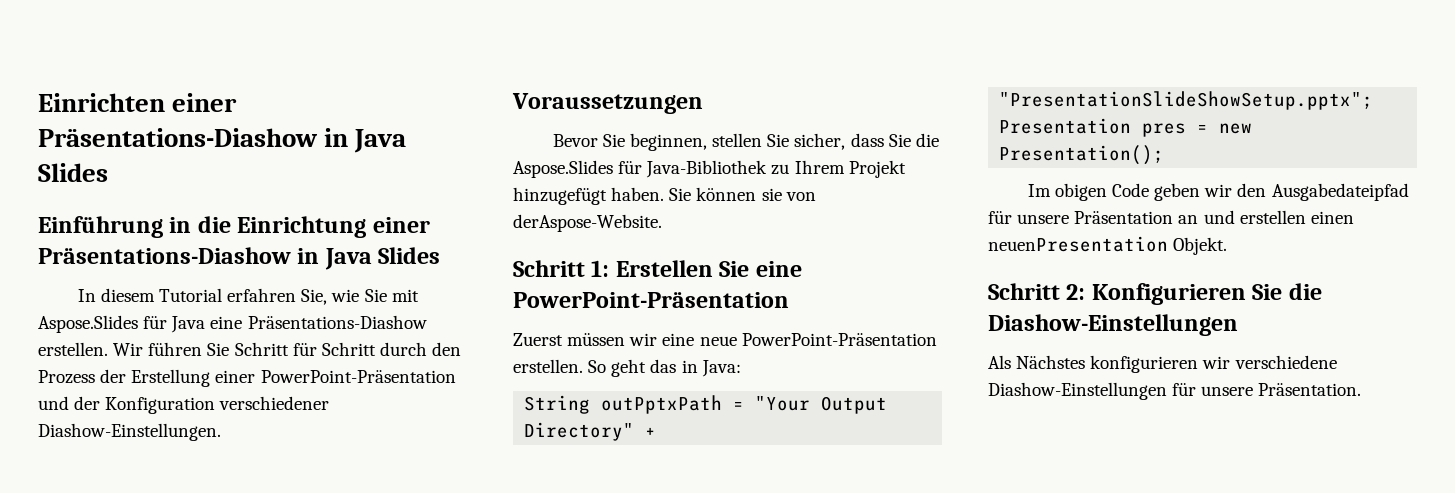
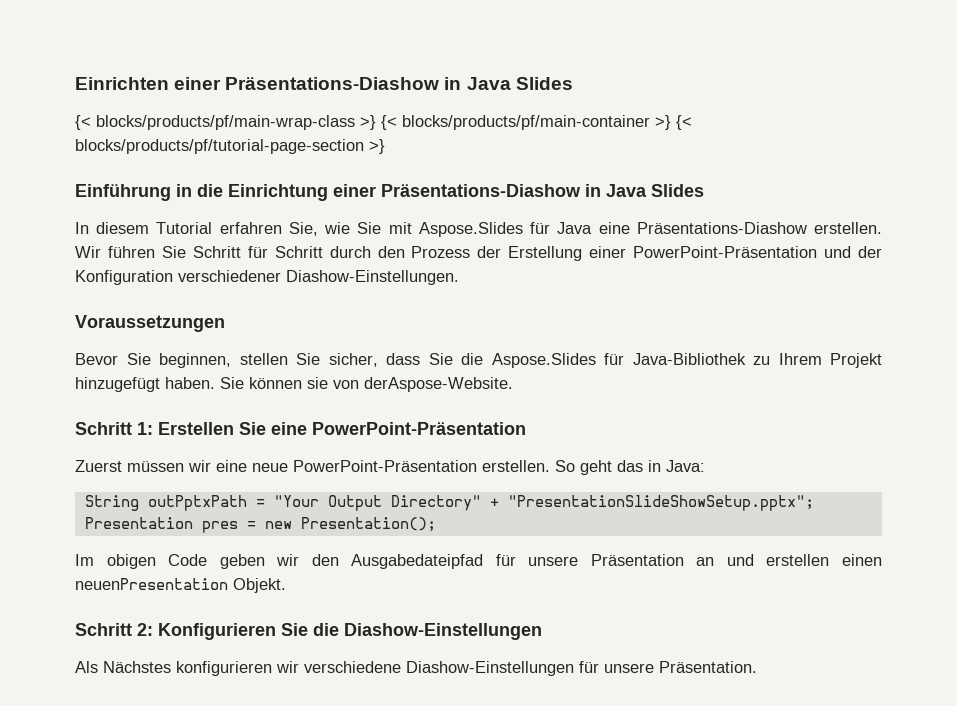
(108, 172) none -> [75,115,692,130] [75,139,385,154] // {< blocks/products/pf/main-wrap-class >} {< blocks/products/pf/main-container >} {< blocks/products/pf/tutorial-page-section >}

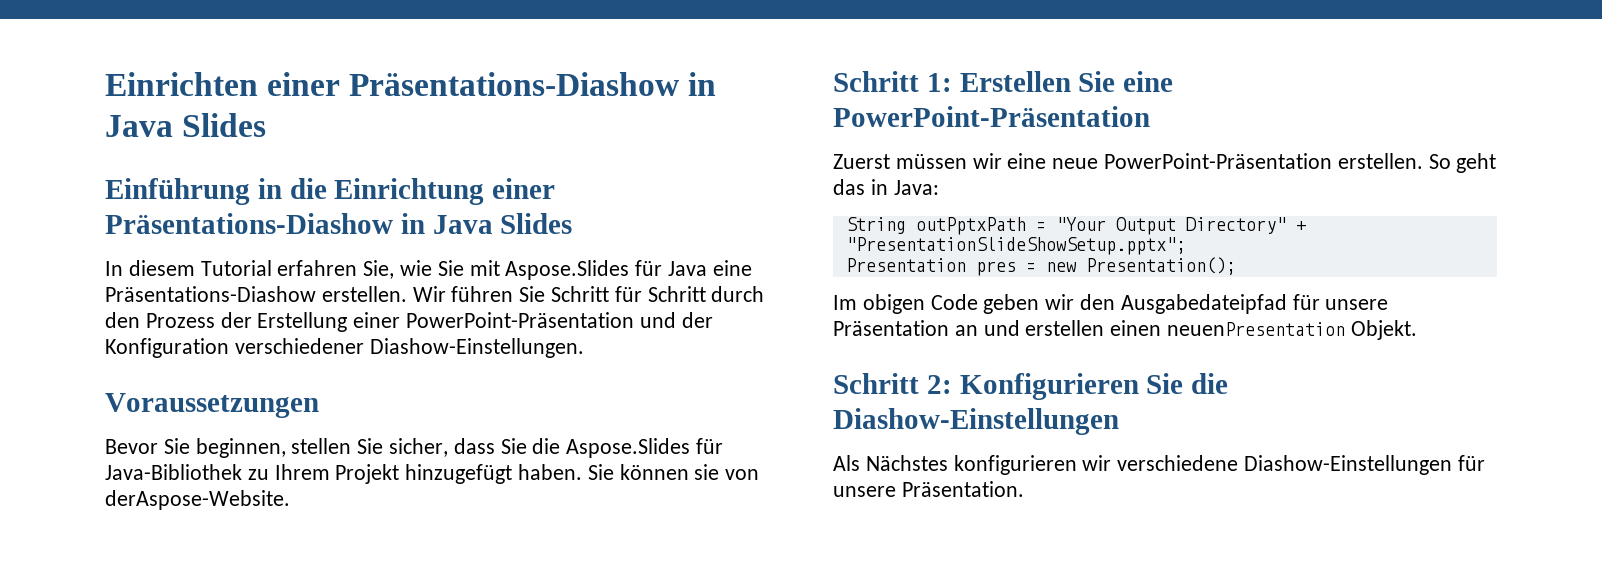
[75,115,692,130] [75,139,385,154] // {< blocks/products/pf/main-wrap-class >} {< blocks/products/pf/main-container >} {< blocks/products/pf/tutorial-page-section >} -> (267, 125) none

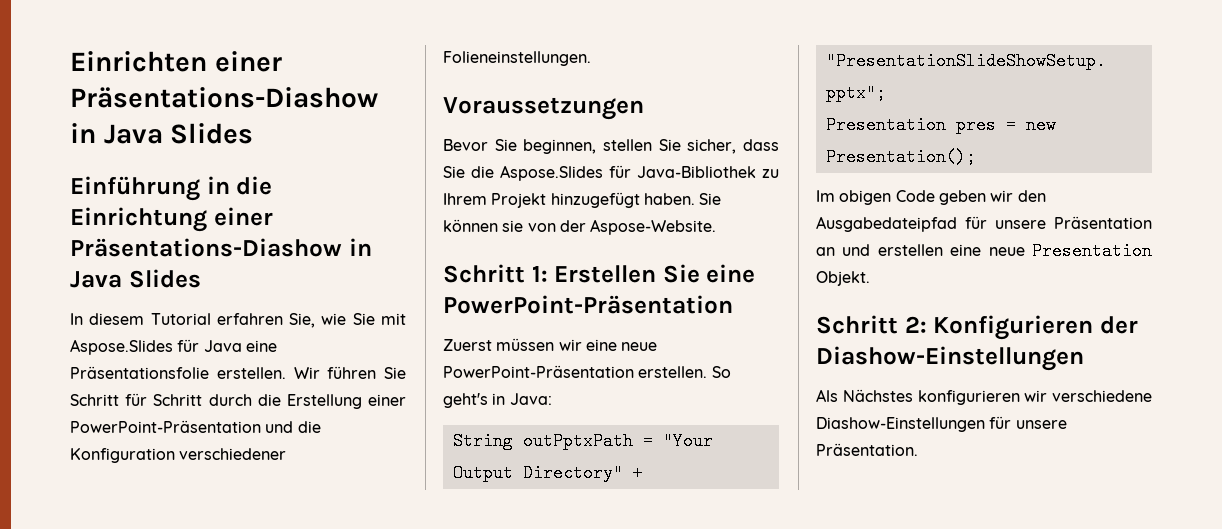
[105,286,316,302] Präsentations-Diashow -> [70,366,209,379] Präsentationsfolie
[105,312,252,328] den Prozess der -> [257,394,281,406] die
[681,312,713,328] der -> [297,421,321,433] die
[369,338,584,358] Diashow-Einstellungen. -> [443,51,591,66] Folieneinstellungen.
[105,490,290,510] derAspose-Website. -> [559,219,717,235] der Aspose-Website.
[1456,153,1497,173] [833,179,865,195] geht das -> [443,393,488,408] geht's
[1110,320,1346,336] einen neuenPresentation -> [950,242,1152,260] eine neue Presentation
[1146,373,1229,394] Sie die -> [1099,316,1138,334] der

